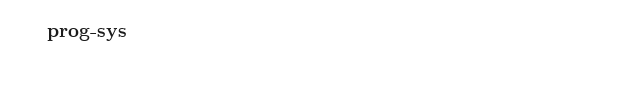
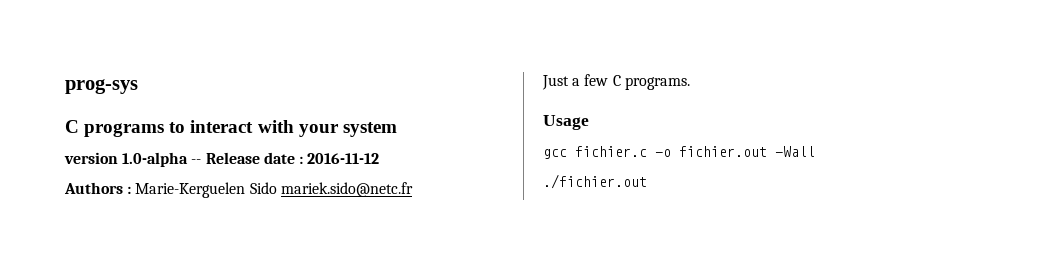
(127, 34) none -> [65,120,397,137] [64,152,380,167] [64,182,413,198] [542,74,690,90] [543,115,589,130] [543,146,815,159] [543,174,647,189] // C programs to interact with your system // version 1.0-alpha -- Release date : 2016-11-12 // Authors : Marie-Kerguelen Sido mariek.sido@netc.fr // Just a few C programs. // Usage // gcc fichier.c -o fichier.out -Wall // ./fichier.out

